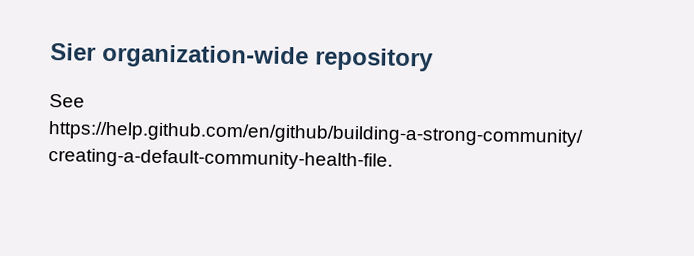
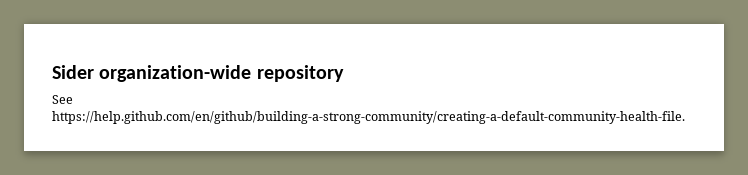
[50,43,96,61] Sier -> [52,65,94,79] Sider

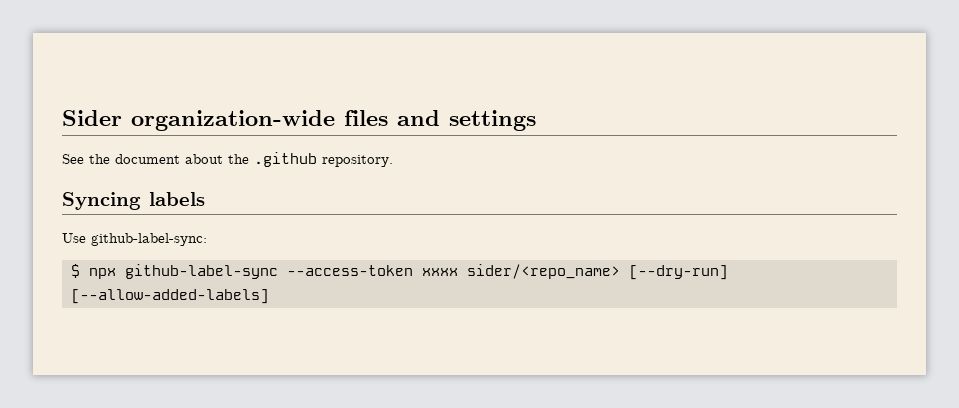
[256,65,344,82] [52,95,73,104] [52,111,685,124] repository // See https://help.github.com/en/github/building-a-strong-community/creating-a-default-community-health-file. -> [344,110,536,131] [62,152,393,167] [62,192,205,210] [62,233,207,246] [70,264,728,280] [70,289,269,304] files and settings // See the document about the .github repository. // Syncing labels // Use github-label-sync: // $ npx github-label-sync --access-token xxxx sider/<repo_name> [--dry-run] [--allow-added-labels]

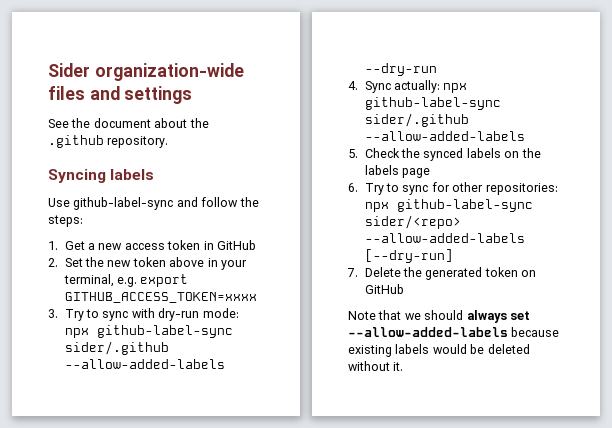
[91,233,207,246] [70,264,728,280] [70,289,269,304] github-label-sync: // $ npx github-label-sync --access-token xxxx sider/<repo_name> [--dry-run] [--allow-added-labels] -> [73,197,259,210] [48,215,83,227] [48,240,256,250] [48,257,247,270] [63,274,189,287] [64,292,257,303] [48,308,239,321] [64,325,233,338] [64,341,169,355] [64,359,225,369] [364,63,437,76] [348,80,468,93] [364,97,501,110] [364,113,469,127] [364,131,525,141] [348,148,541,161] [364,165,431,178] [348,182,558,195] [364,199,533,212] [364,215,461,229] [364,233,525,243] [364,249,453,263] [347,267,537,280] [364,284,404,294] [348,310,530,323] [348,327,560,337] [348,344,530,357] [348,361,404,371] github-label-sync and follow the steps: // 1. Get a new access token in GitHub // 2. Set the new token above in your terminal, e.g. export GITHUB_ACCESS_TOKEN=xxxx // 3. Try to sync with dry-run mode: npx github-label-sync sider/.github --allow-added-labels --dry-run // 4. Sync actually: npx github-label-sync sider/.github --allow-added-labels // 5. Check the synced labels on the labels page // 6. Try to sync for other repositories: npx github-label-sync sider/<repo> --allow-added-labels [--dry-run] // 7. Delete the generated token on GitHub // Note that we should always set --allow-added-labels because existing labels would be deleted without it.

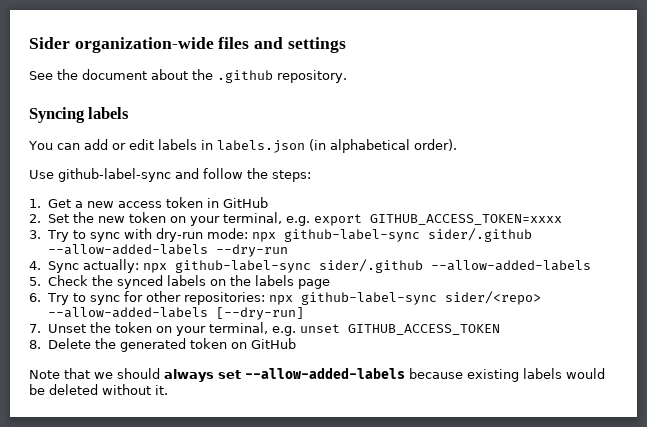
(155, 174) none -> [28,139,457,153] // You can add or edit labels in labels.json (in alphabetical order).
[169,257,218,267] above in -> [170,216,187,223] on
(358, 272) none -> [48,322,501,336] [29,340,41,349] Unset the token on your terminal, e.g. unset GITHUB_ACCESS_TOKEN // 8.

